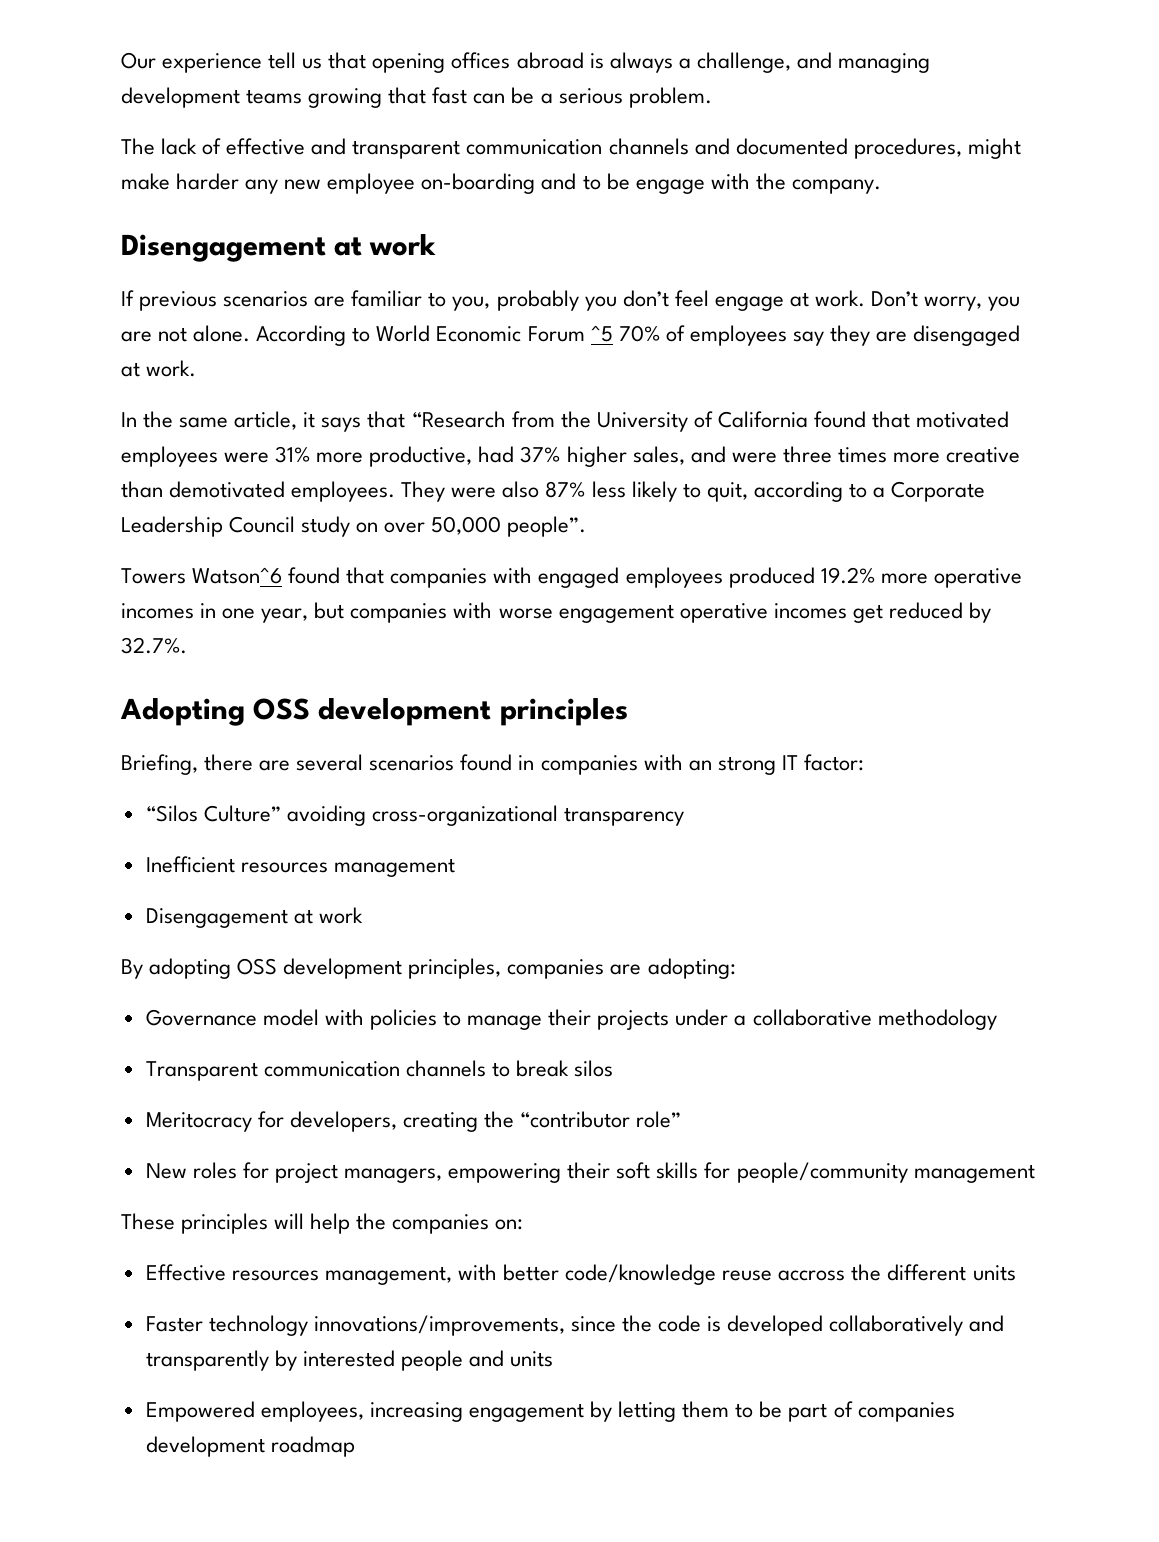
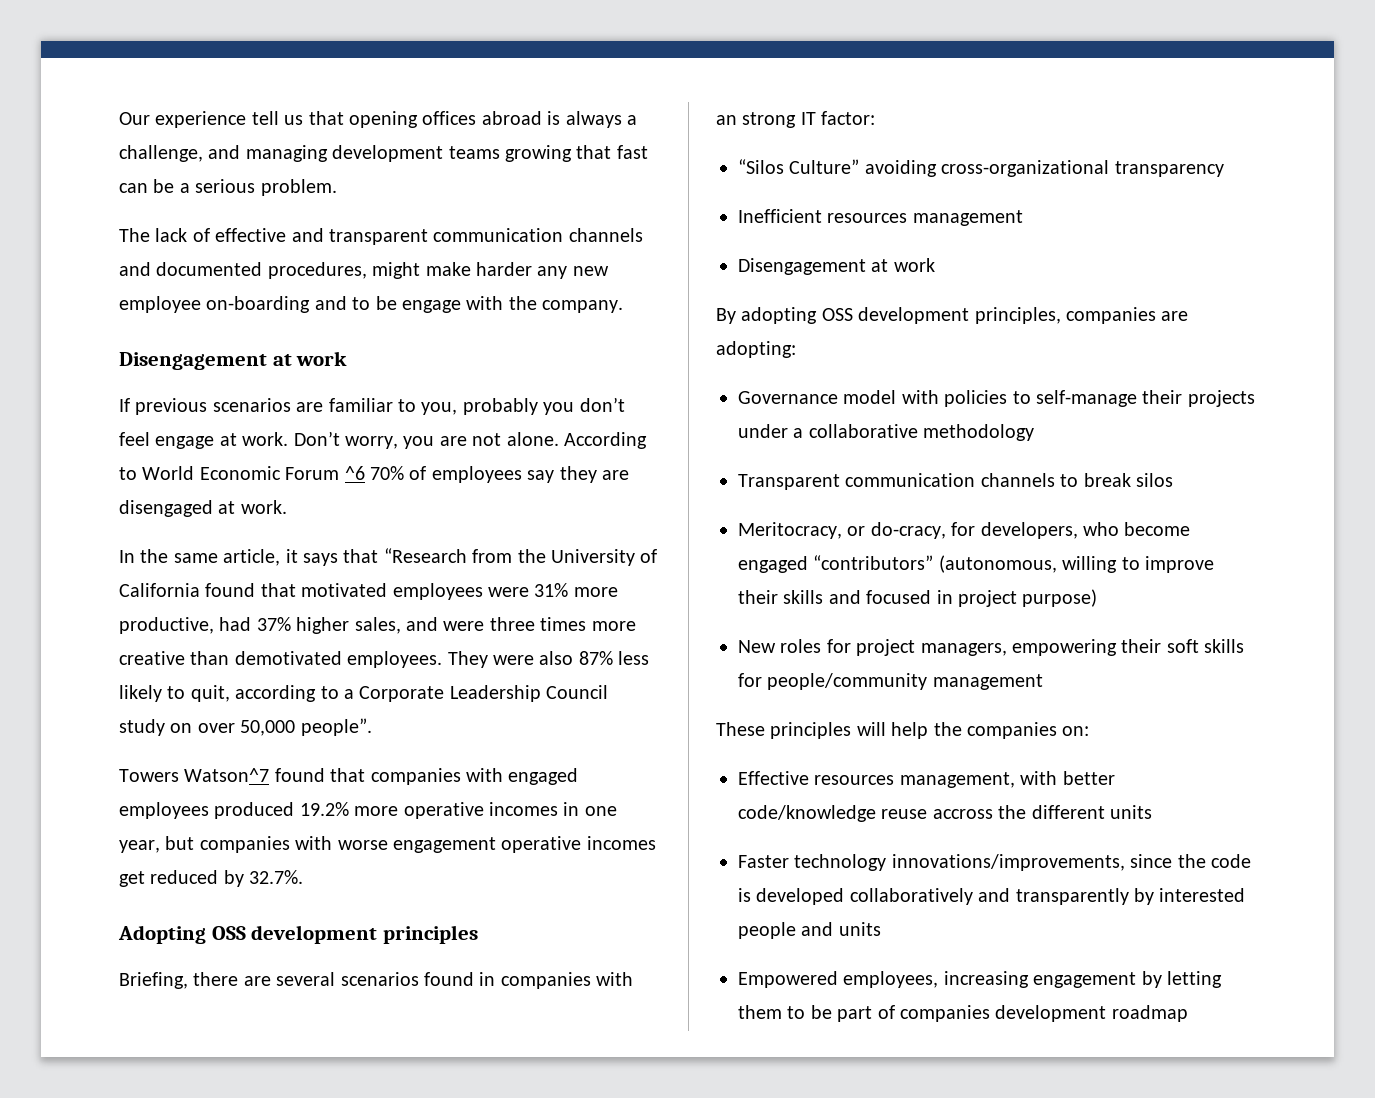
[590,325,613,342] ^5 -> [344,466,365,480] ^6
[192,567,283,584] Watson^6 -> [184,768,270,782] Watson^7
[467,1015,543,1030] manage -> [1036,390,1137,407] self-manage
[145,1111,682,1132] Meritocracy for developers, creating the “contributor role” -> [738,522,1191,539] [738,555,1214,573] [738,589,1098,607] Meritocracy, or do-cracy, for developers, who become engaged “contributors” (autonomous, willing to improve their skills and focused in project purpose)

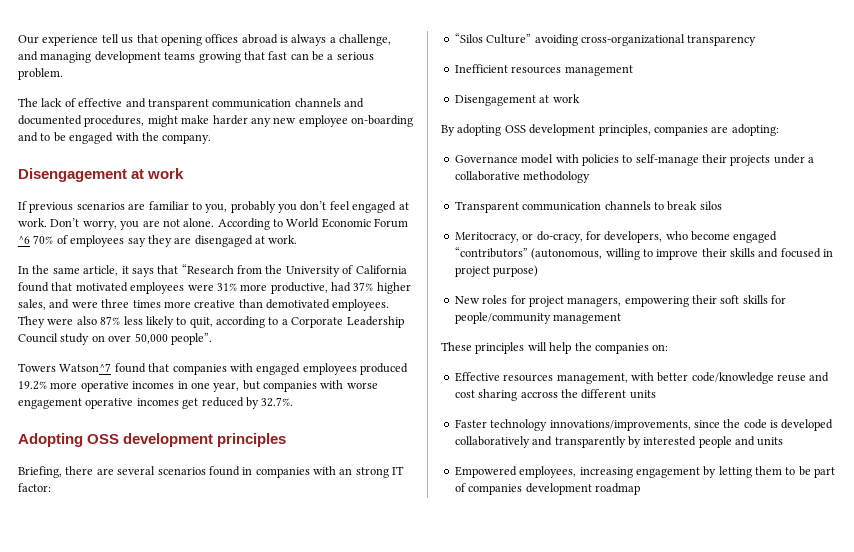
[402,300,461,313] engage -> [69,132,114,144] engaged
[155,436,215,449] engage -> [352,201,397,213] engaged
(928, 814) none -> [809,372,830,382] [454,389,518,401] and cost sharing

